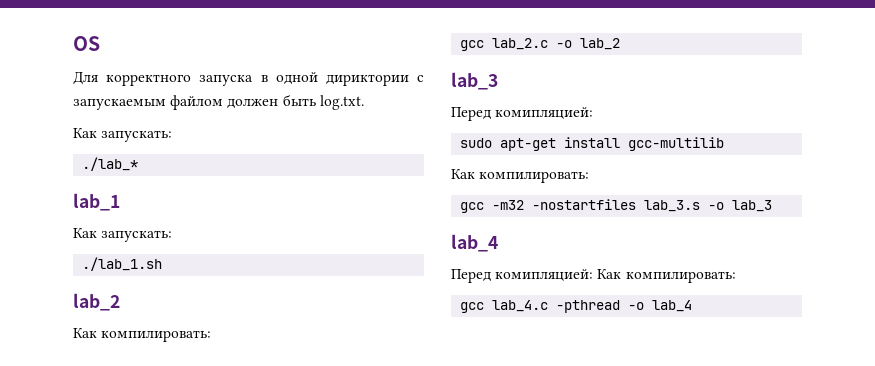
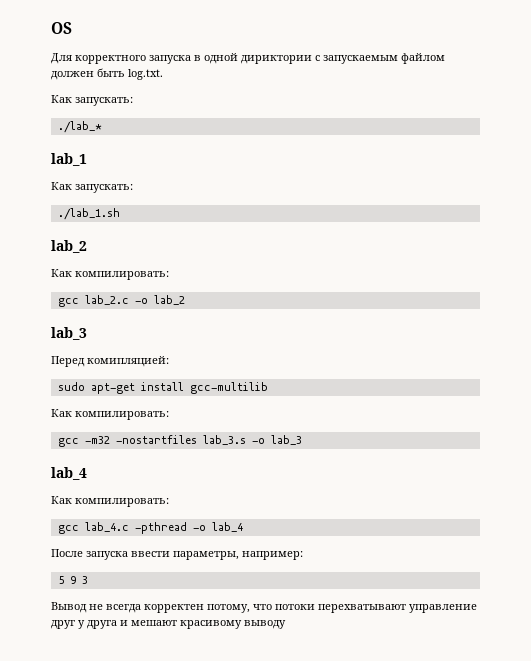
[451,269,594,283] Перед комипляцией: -> (87, 473) none
(693, 306) none -> [51,549,303,560] [57,576,88,584] [51,602,477,613] [51,620,286,629] // После запуска ввести параметры, например: // 5 9 3 // Вывод не всегда корректен потому, что потоки перехватывают управление друг у друга и мешают красивому выводу

